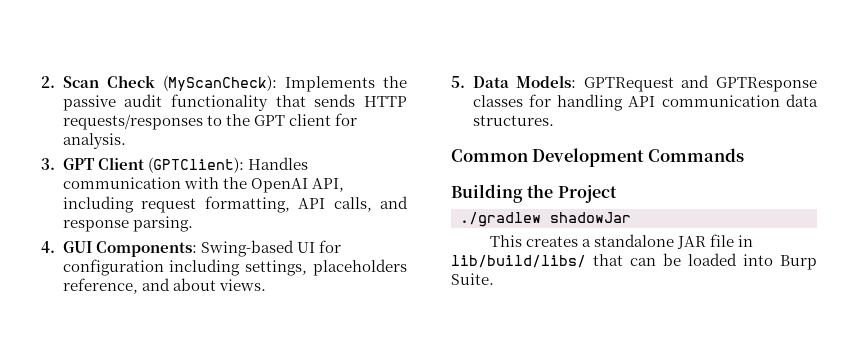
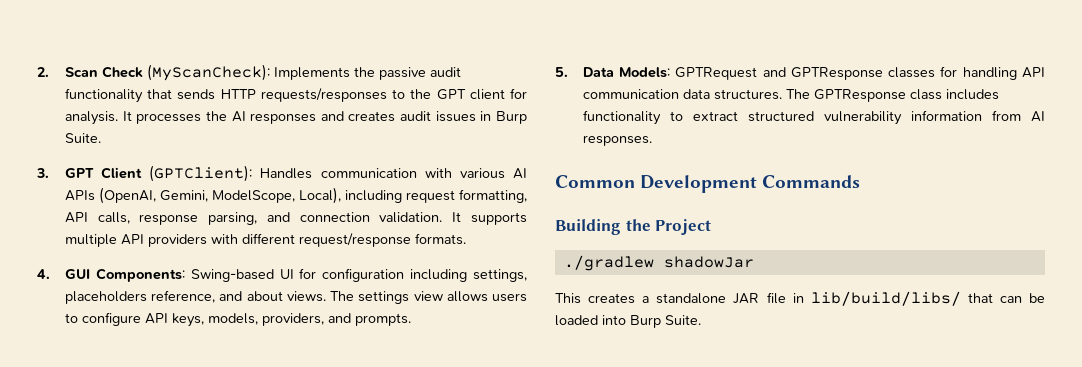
(126, 141) none -> [122,111,528,124] [64,133,101,143] It processes the AI responses and creates audit issues in Burp Suite.
[222,177,344,193] the OpenAI API, -> [459,168,527,179] [64,187,341,204] various AI APIs (OpenAI, Gemini, ModelScope, Local),
[380,196,408,209] [62,216,193,232] and response parsing. -> [139,212,527,225] [64,233,466,247] response parsing, and connection validation. It supports multiple API providers with different request/response formats.
(266, 285) none -> [330,291,527,304] [64,312,411,327] The settings view allows users to configure API keys, models, providers, and prompts.
(554, 120) none -> [785,89,999,102] [582,110,1045,125] [582,135,652,146] The GPTResponse class includes functionality to extract structured vulnerability information from AI responses.

